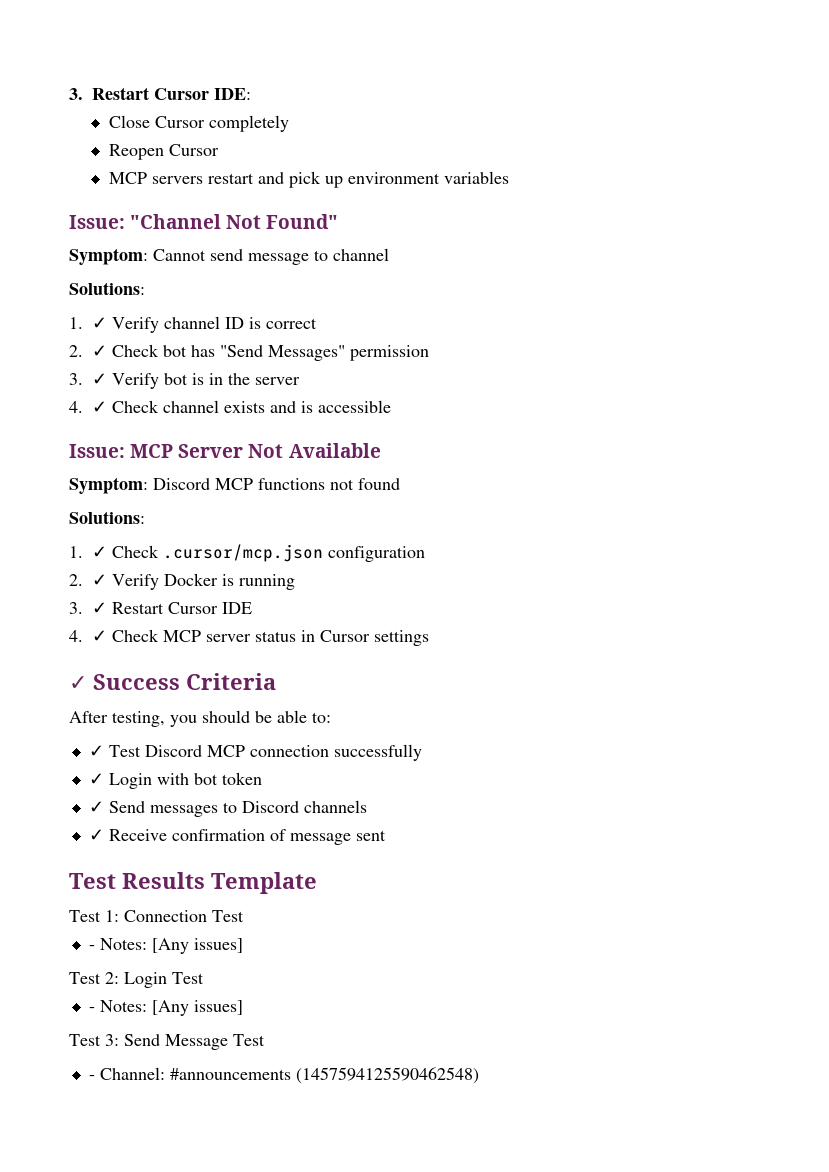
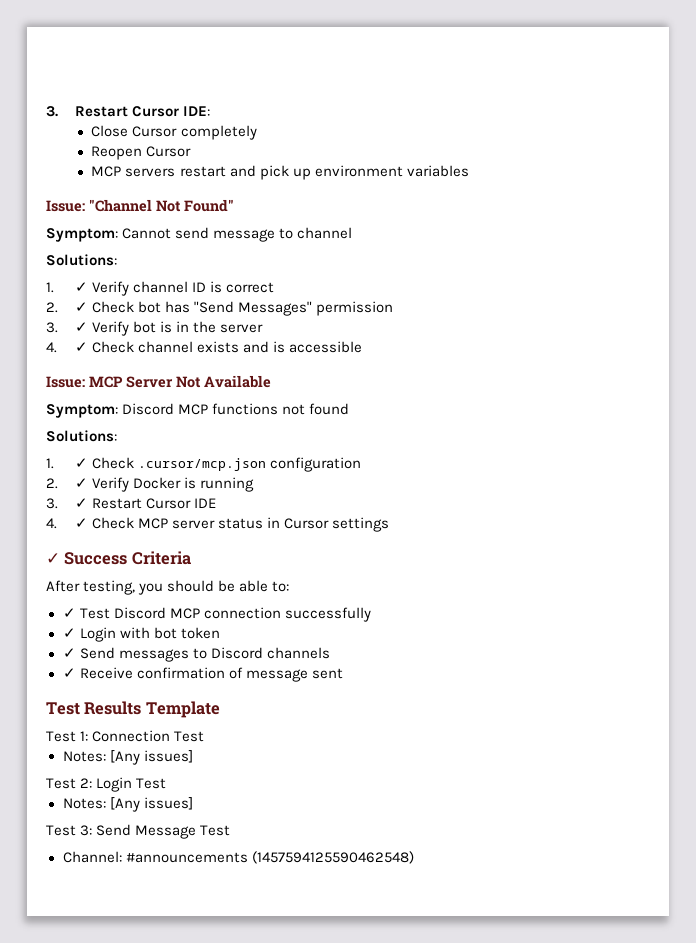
[88,945,95,950] - -> (205, 736) none
[88,1007,95,1012] - -> (167, 783) none
[88,1075,95,1080] - -> (231, 830) none

